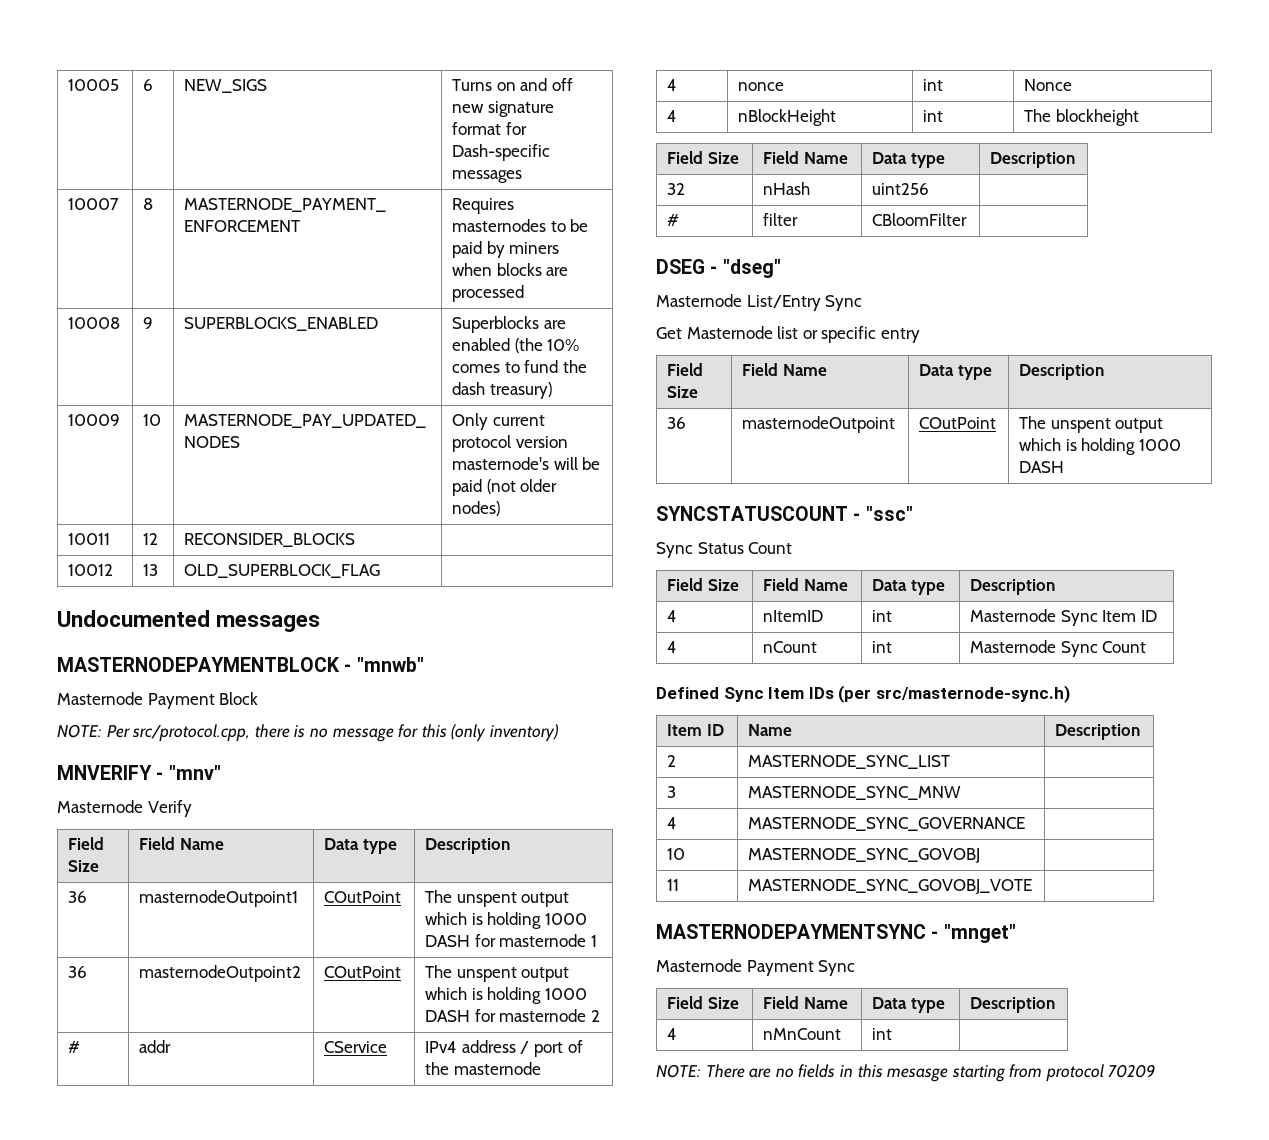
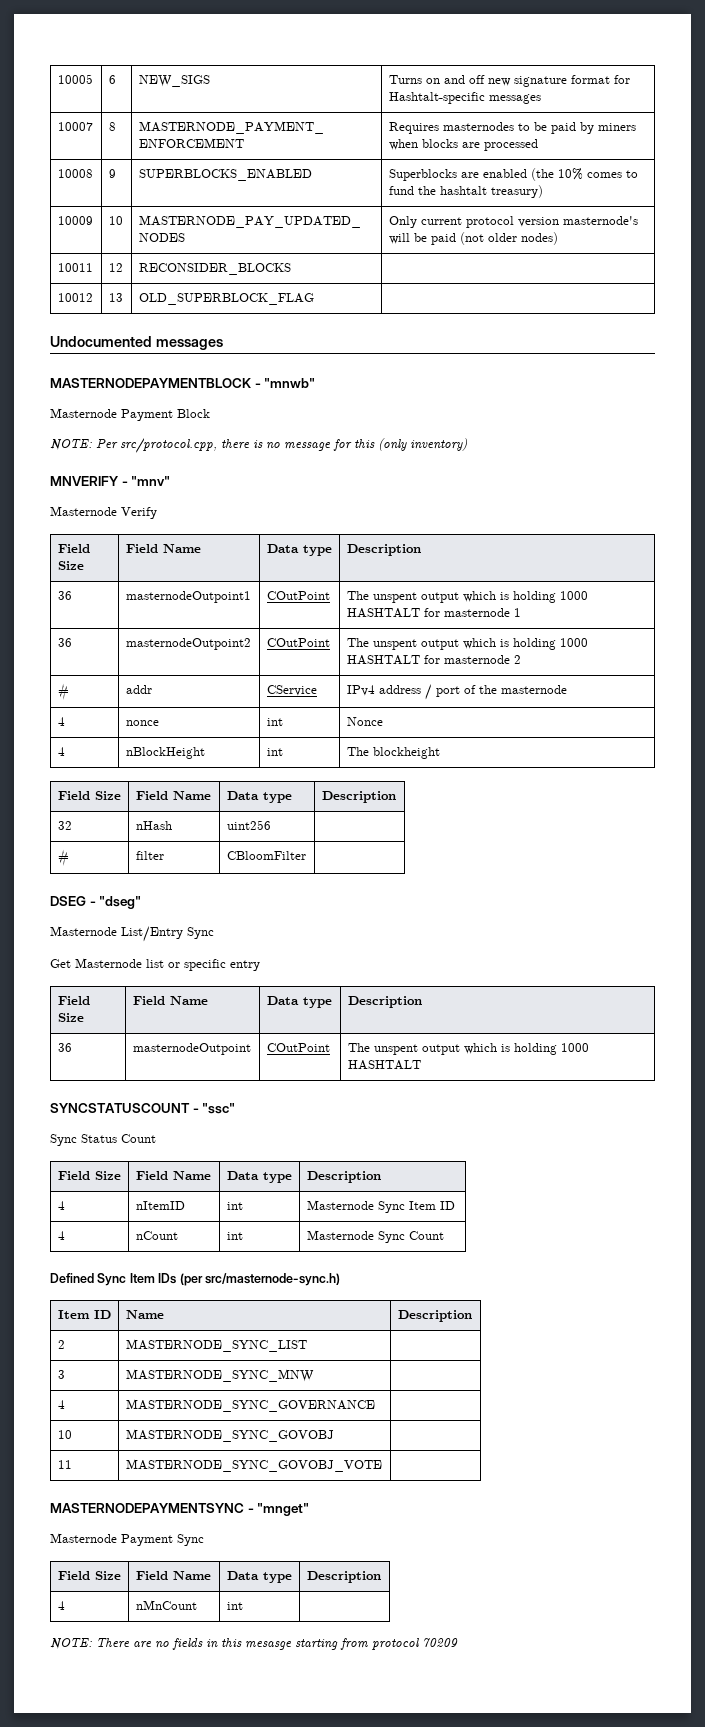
[452,144,551,161] Dash-specific -> [388,92,485,104] Hashtalt-specific
[452,382,486,395] dash -> [439,186,487,195] hashtalt
[425,935,471,947] DASH -> [346,608,420,618] HASHTALT
[425,1010,471,1022] DASH -> [346,655,420,665] HASHTALT
[1019,461,1065,473] DASH -> [347,1060,421,1070] HASHTALT

